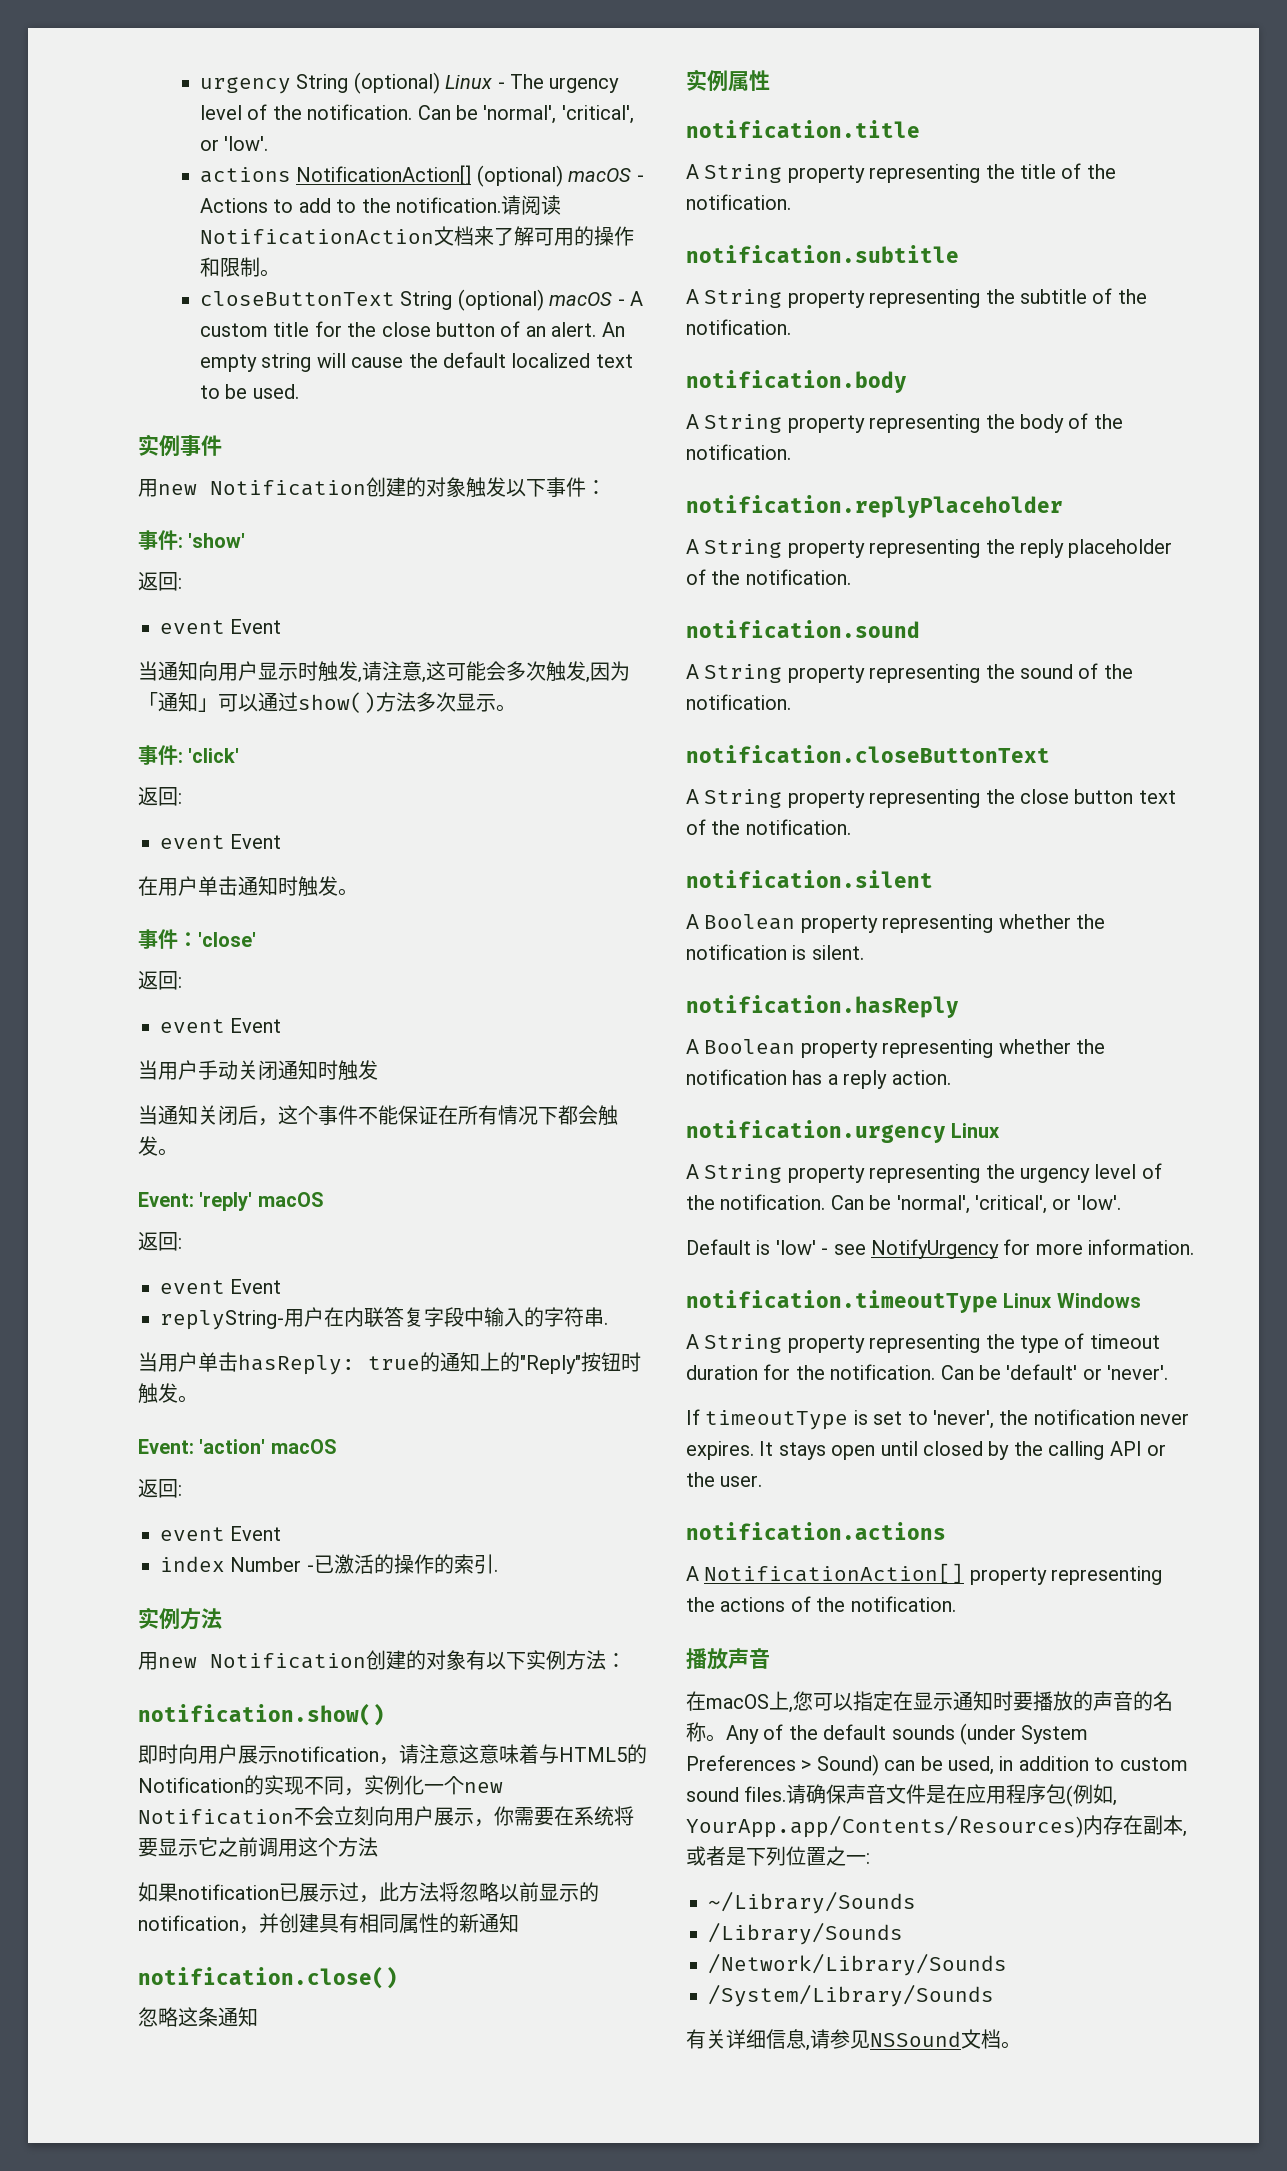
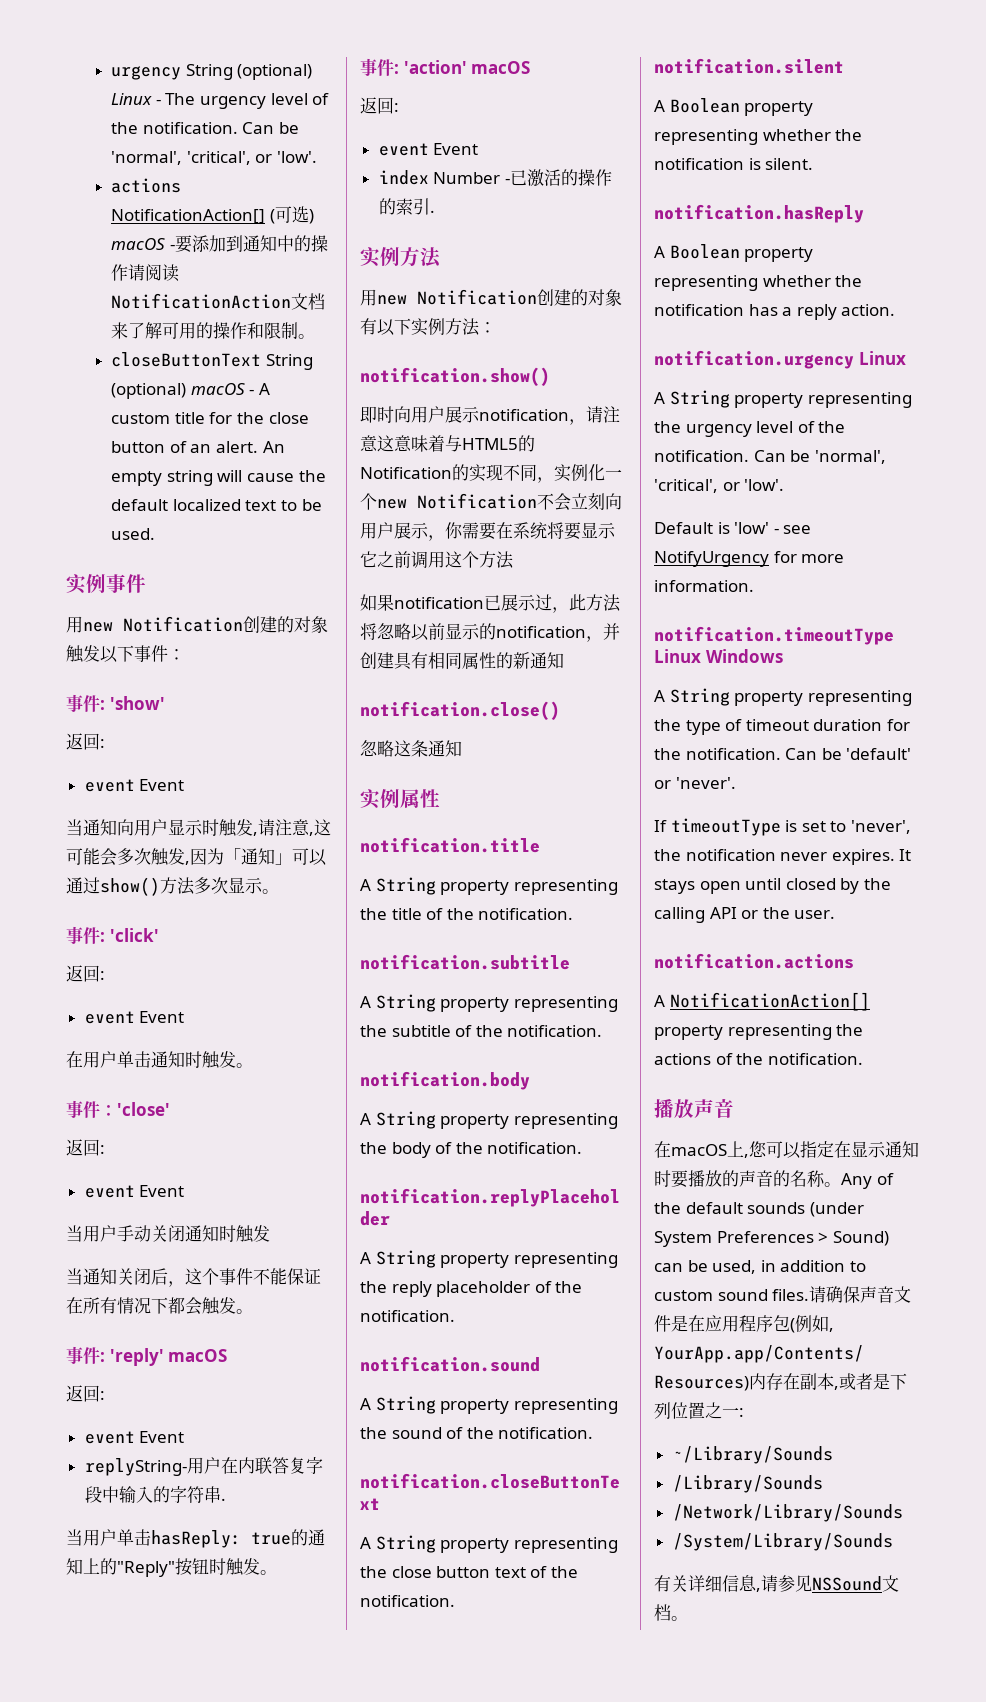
[476,165,644,187] [199,197,501,213] (optional) macOS - Actions to add to the notification. -> [269,206,314,224] [111,235,328,253] [111,264,129,281] (可选) macOS -要添加到通知中的操作
[138,1192,194,1207] Event: -> [66,1346,105,1364] 事件:
[138,1439,194,1454] Event: -> [360,58,399,76] 事件:

